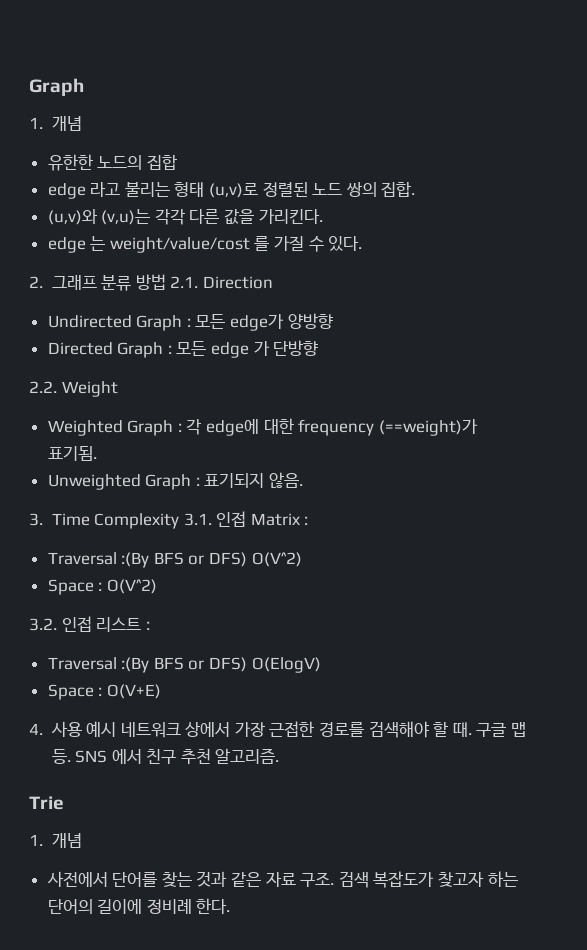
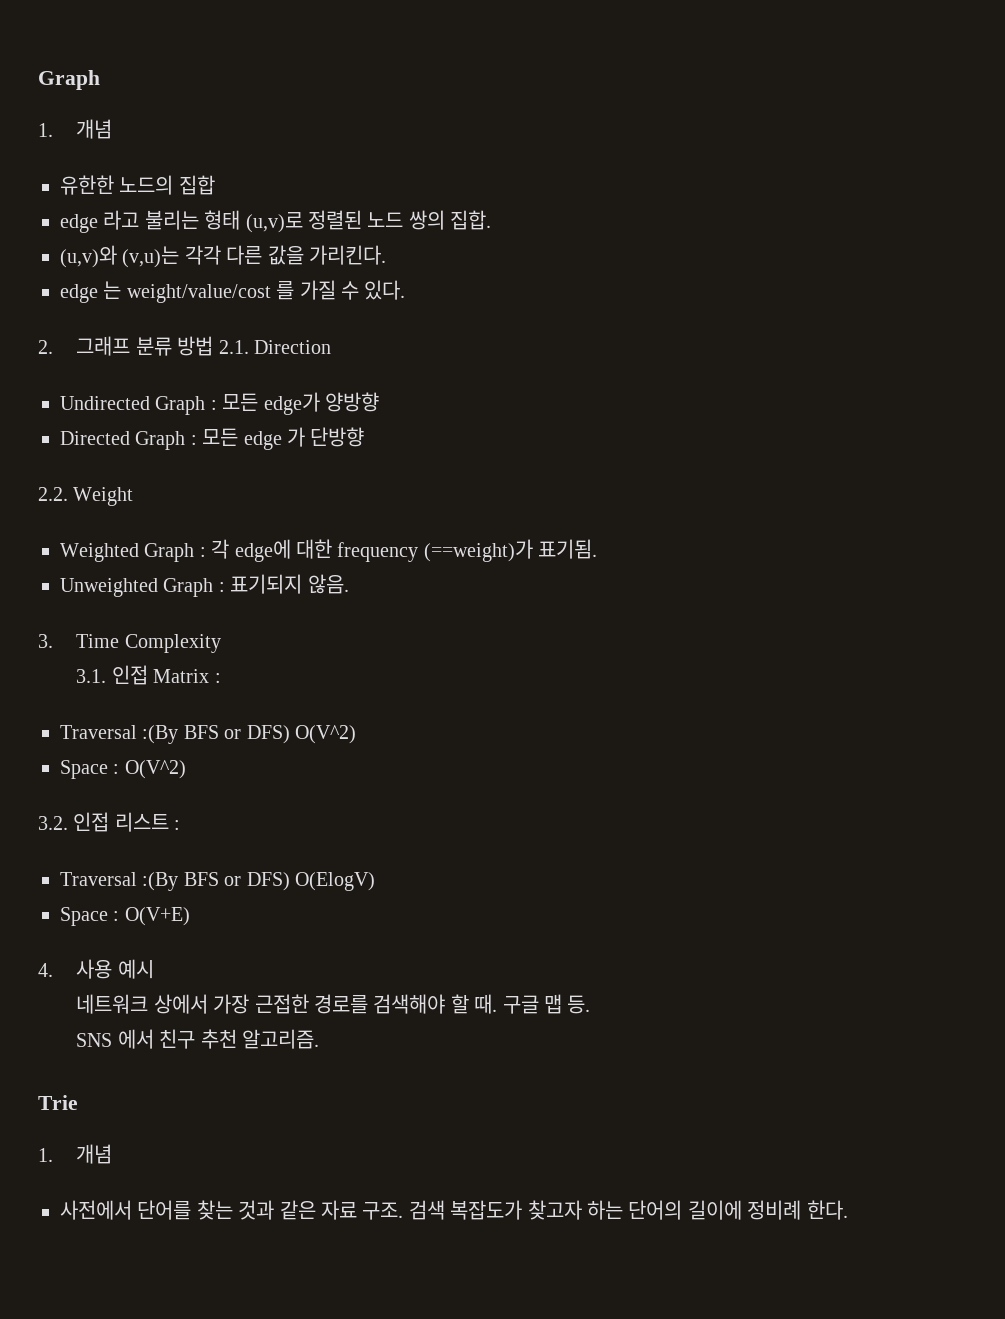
(180, 521) none -> (221, 643) //
(117, 729) none -> (154, 969) //
(71, 756) none -> (591, 1004) //

